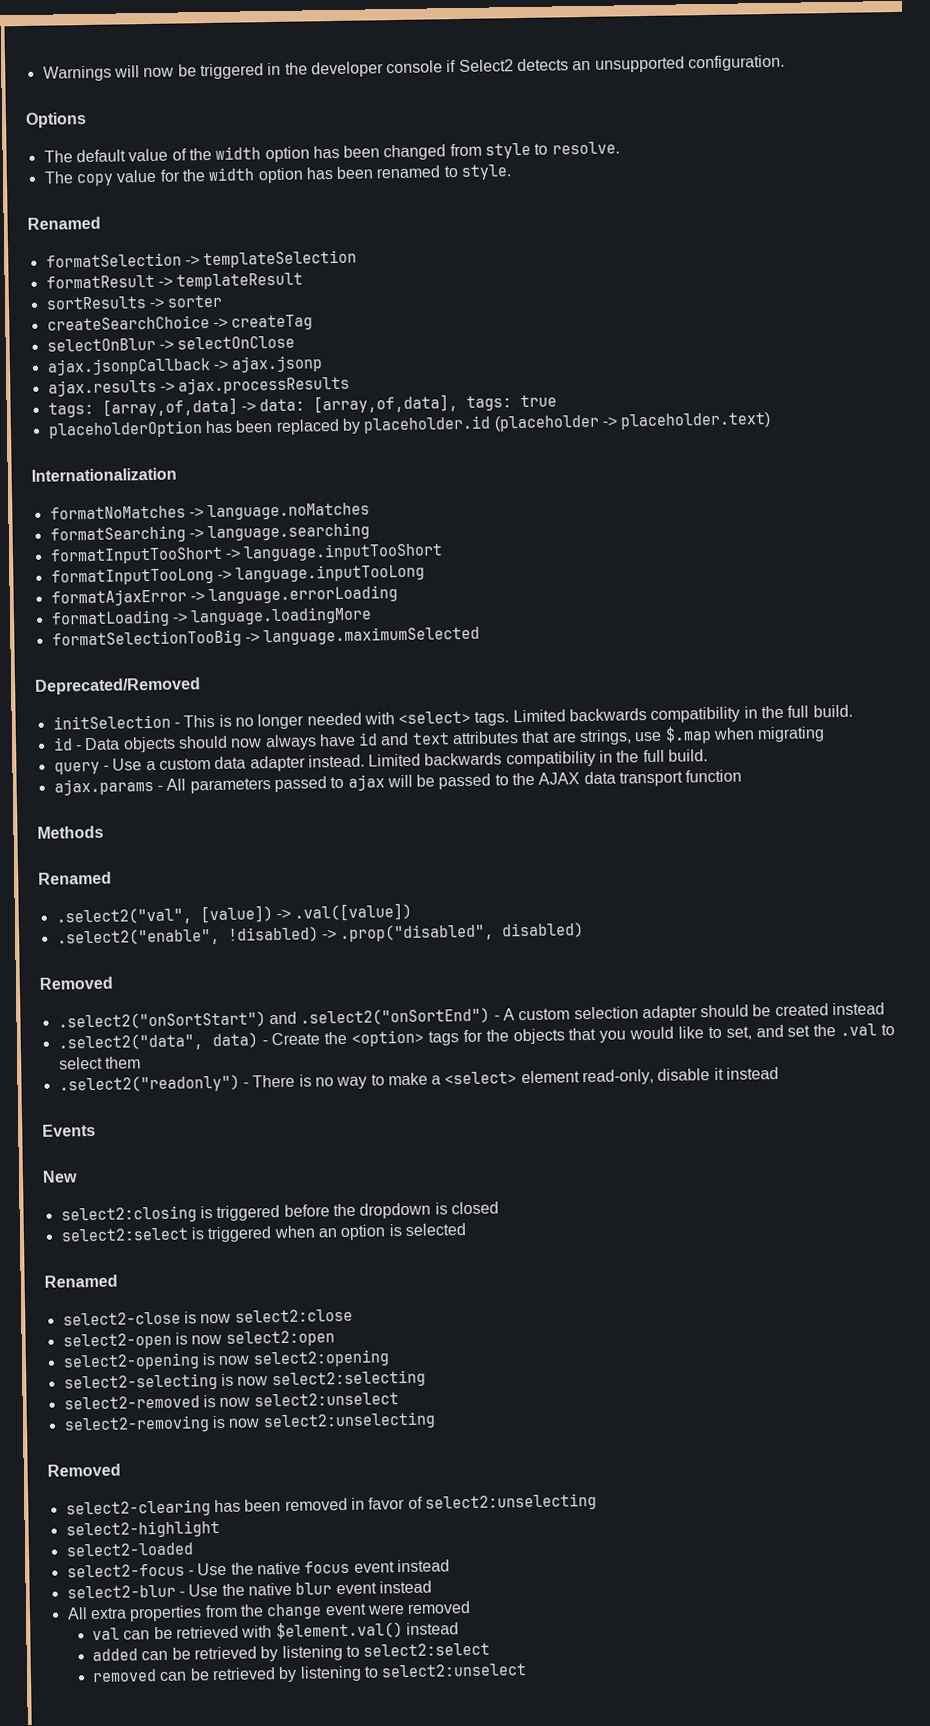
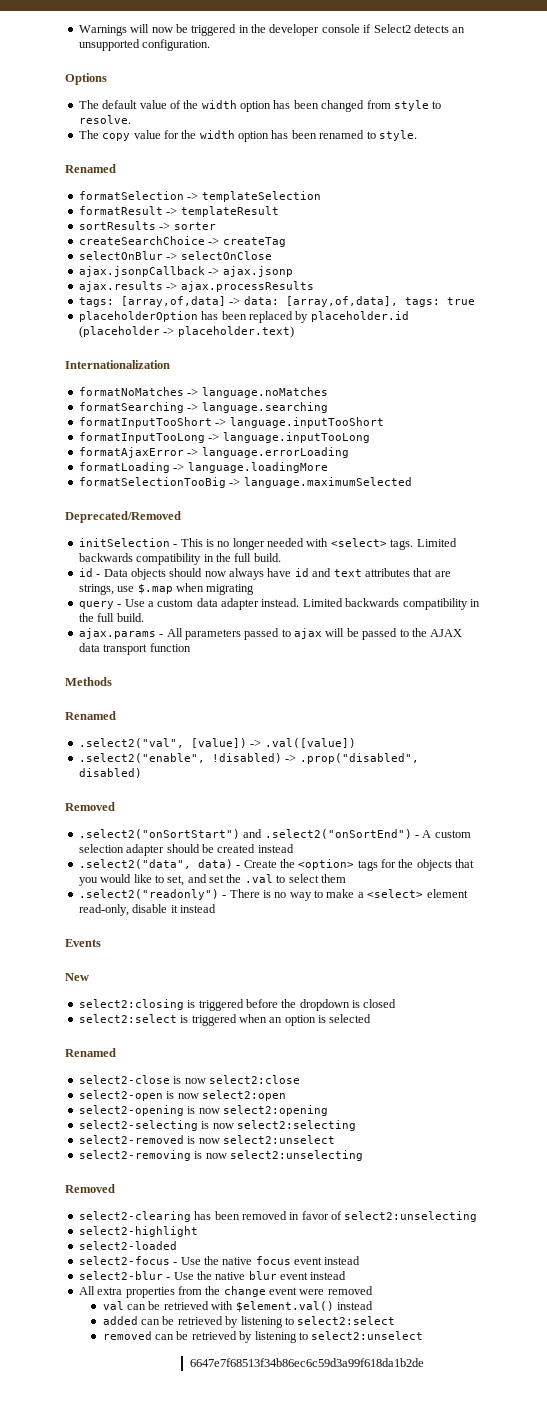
(528, 1670) none -> [190,1358,425,1367] // 6647e7f68513f34b86ec6c59d3a99f618da1b2de

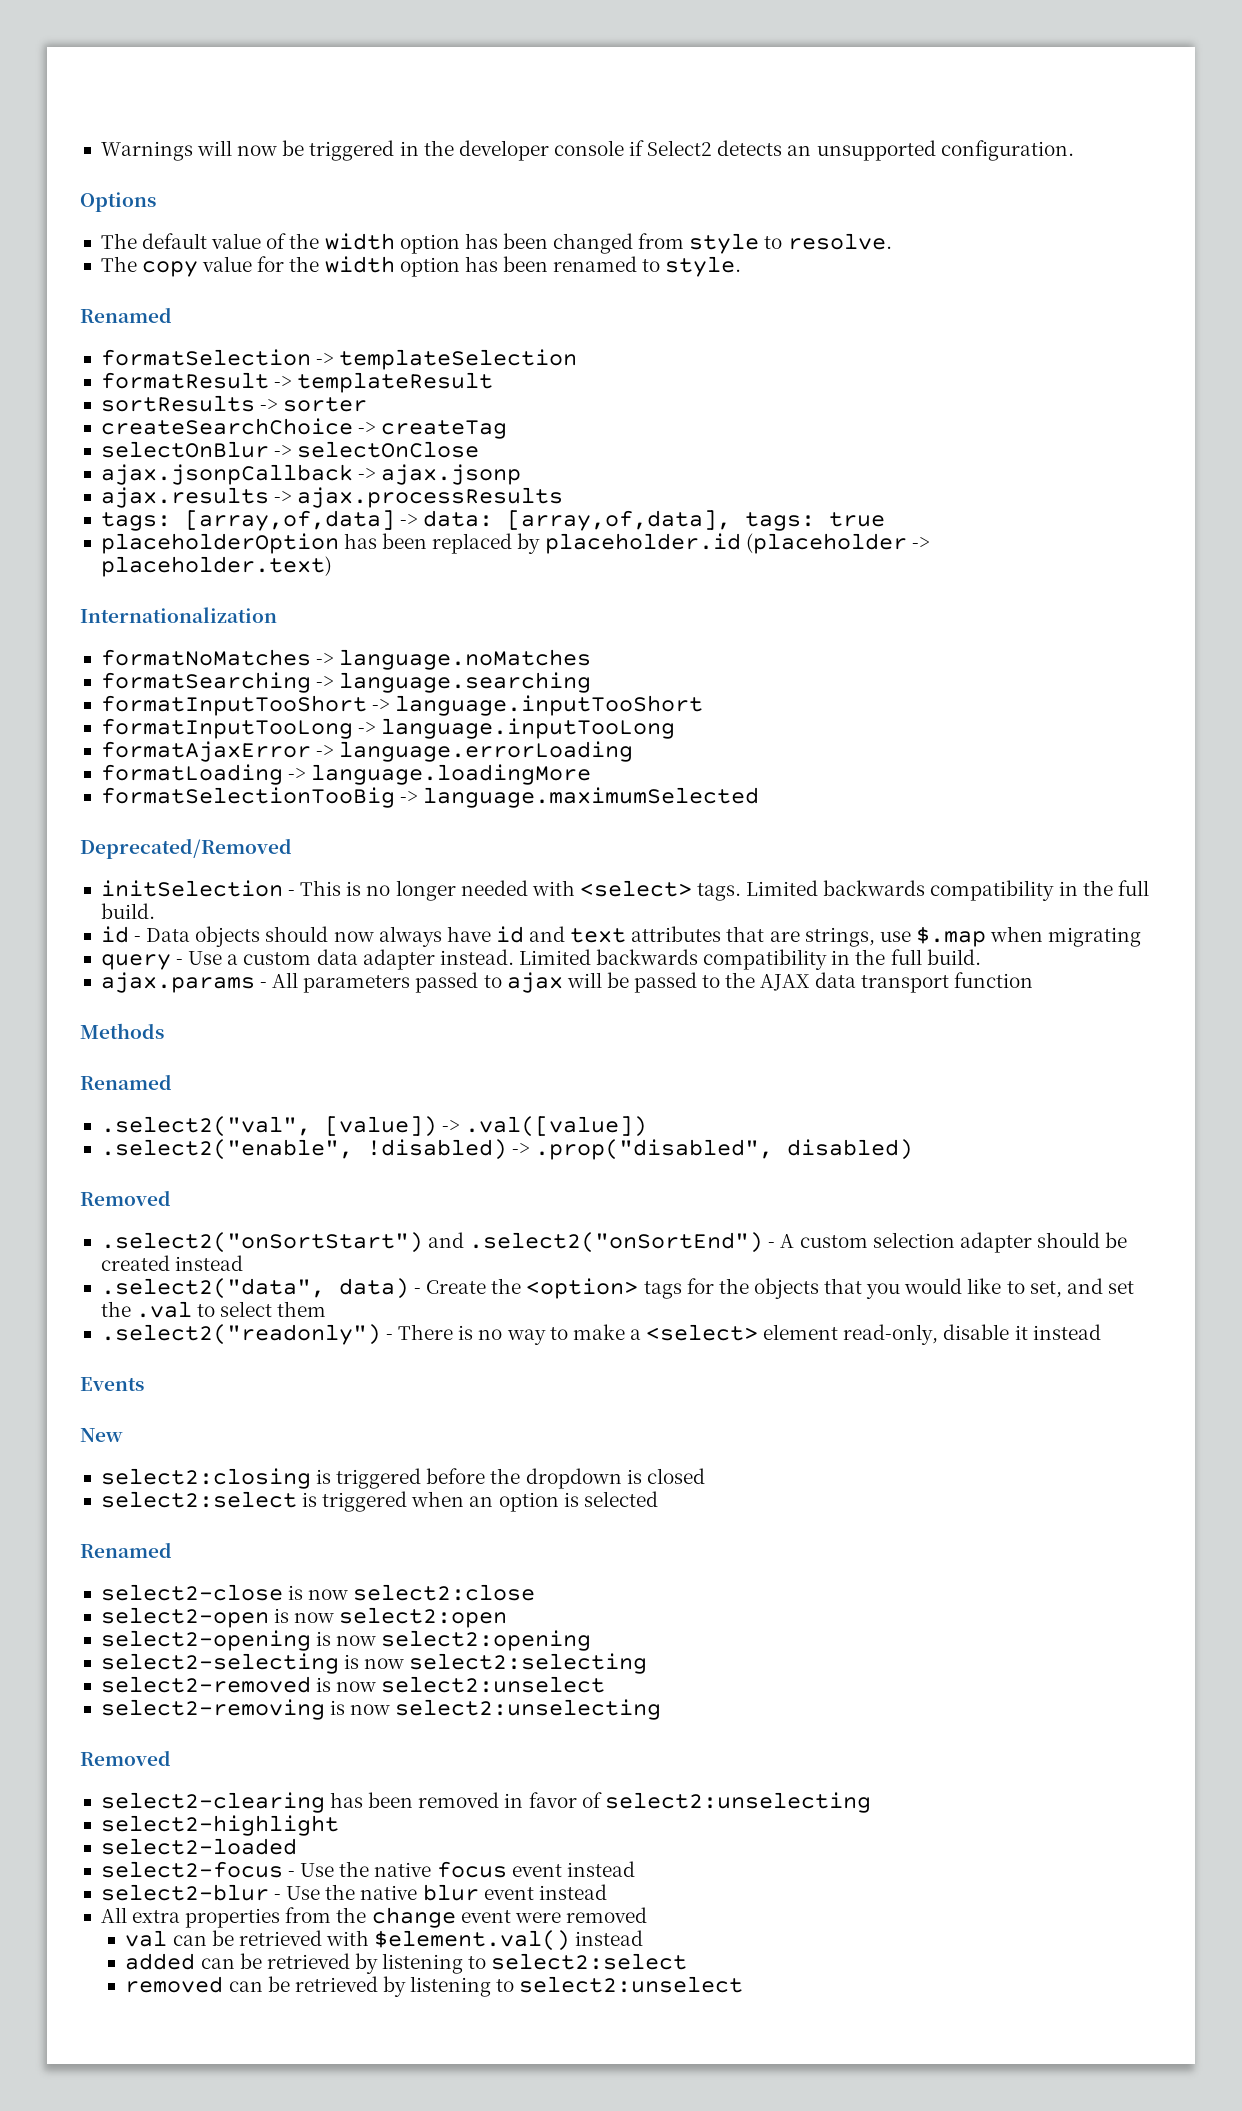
[190,1358,425,1367] // 6647e7f68513f34b86ec6c59d3a99f618da1b2de -> (744, 1984) none

